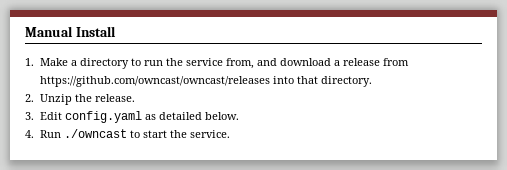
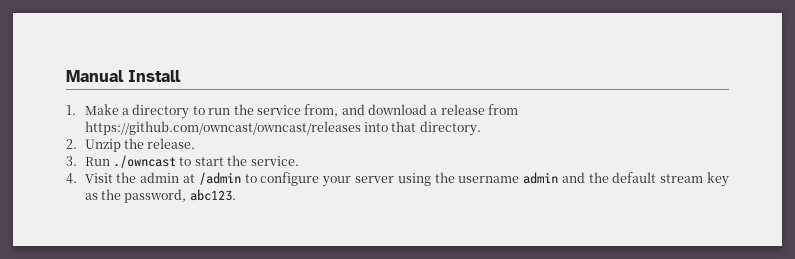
[39,111,239,123] [25,130,34,138] Edit config.yaml as detailed below. // 4. -> (77, 161) none
(230, 134) none -> [66,172,729,187] [84,189,236,203] // 4. Visit the admin at /admin to configure your server using the username admin and the default stream key as the password, abc123.

